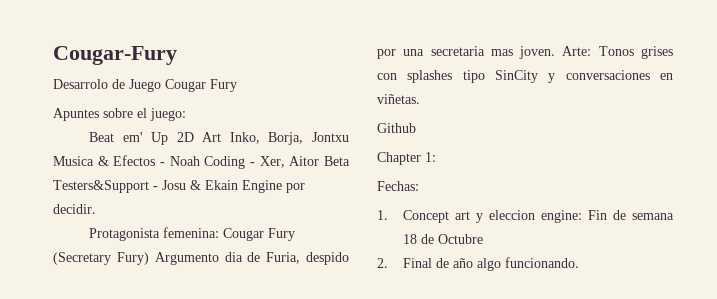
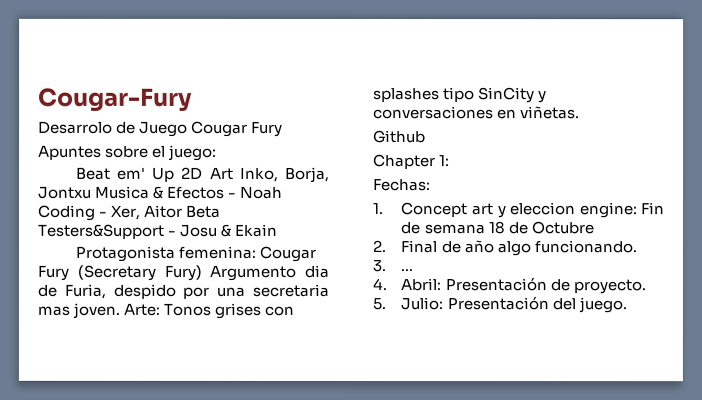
[242,180,305,193] [53,204,96,214] Engine por decidir. -> (278, 230) none
(579, 262) none -> [372,260,414,273] [372,277,646,295] [372,296,627,314] // 3. ... // 4. Abril: Presentación de proyecto. // 5. Julio: Presentación del juego.

